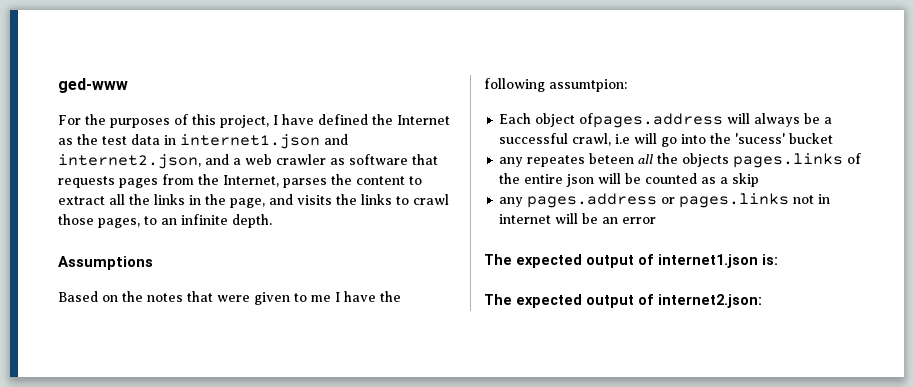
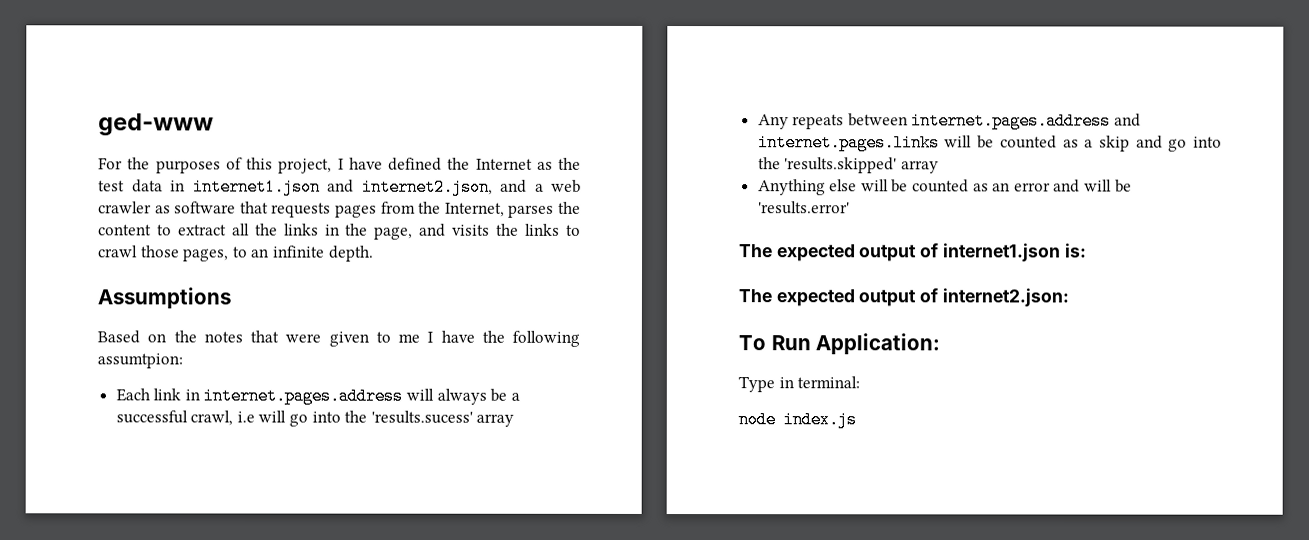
[535,113,724,128] object ofpages.address -> [153,387,404,405] link in internet.pages.address
[735,133,834,144] [499,153,862,168] [499,173,595,187] 'sucess' bucket // any repeates beteen all the objects pages.links of the entire json -> [370,410,515,427] [757,112,1142,130] [757,134,940,152] 'results.sucess' array // Any repeats between internet.pages.address and internet.pages.links
[499,193,831,208] [499,213,657,224] // any pages.address or pages.links not in internet will be an error -> [1135,135,1222,152] [757,157,939,174] [757,179,1132,196] [757,201,850,215] and go into the 'results.skipped' array // Anything else will be counted as an error and will be 'results.error'
(762, 301) none -> [738,333,941,355] [738,376,861,393] [738,411,857,429] // To Run Application: // Type in terminal: // node index.js

